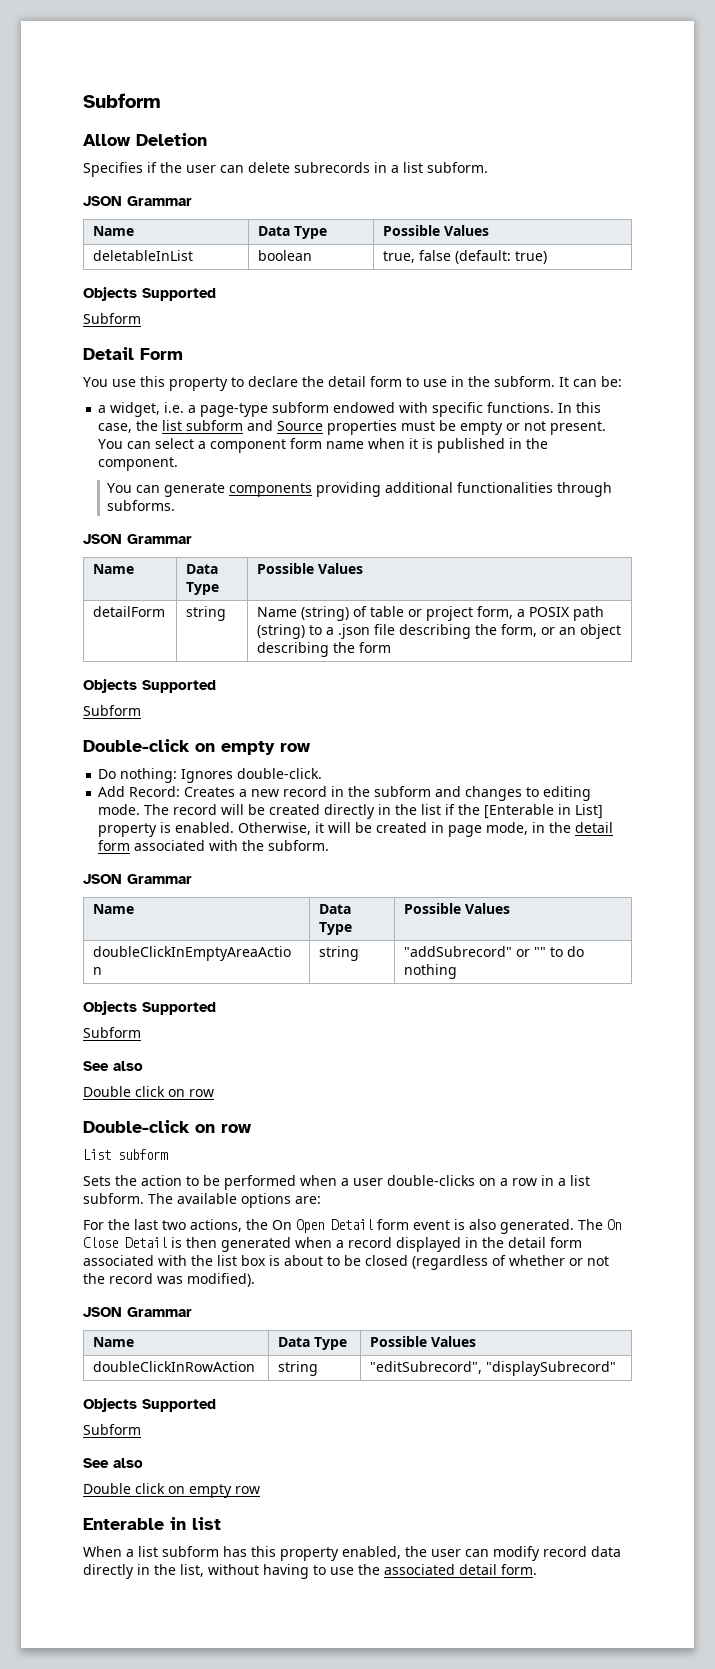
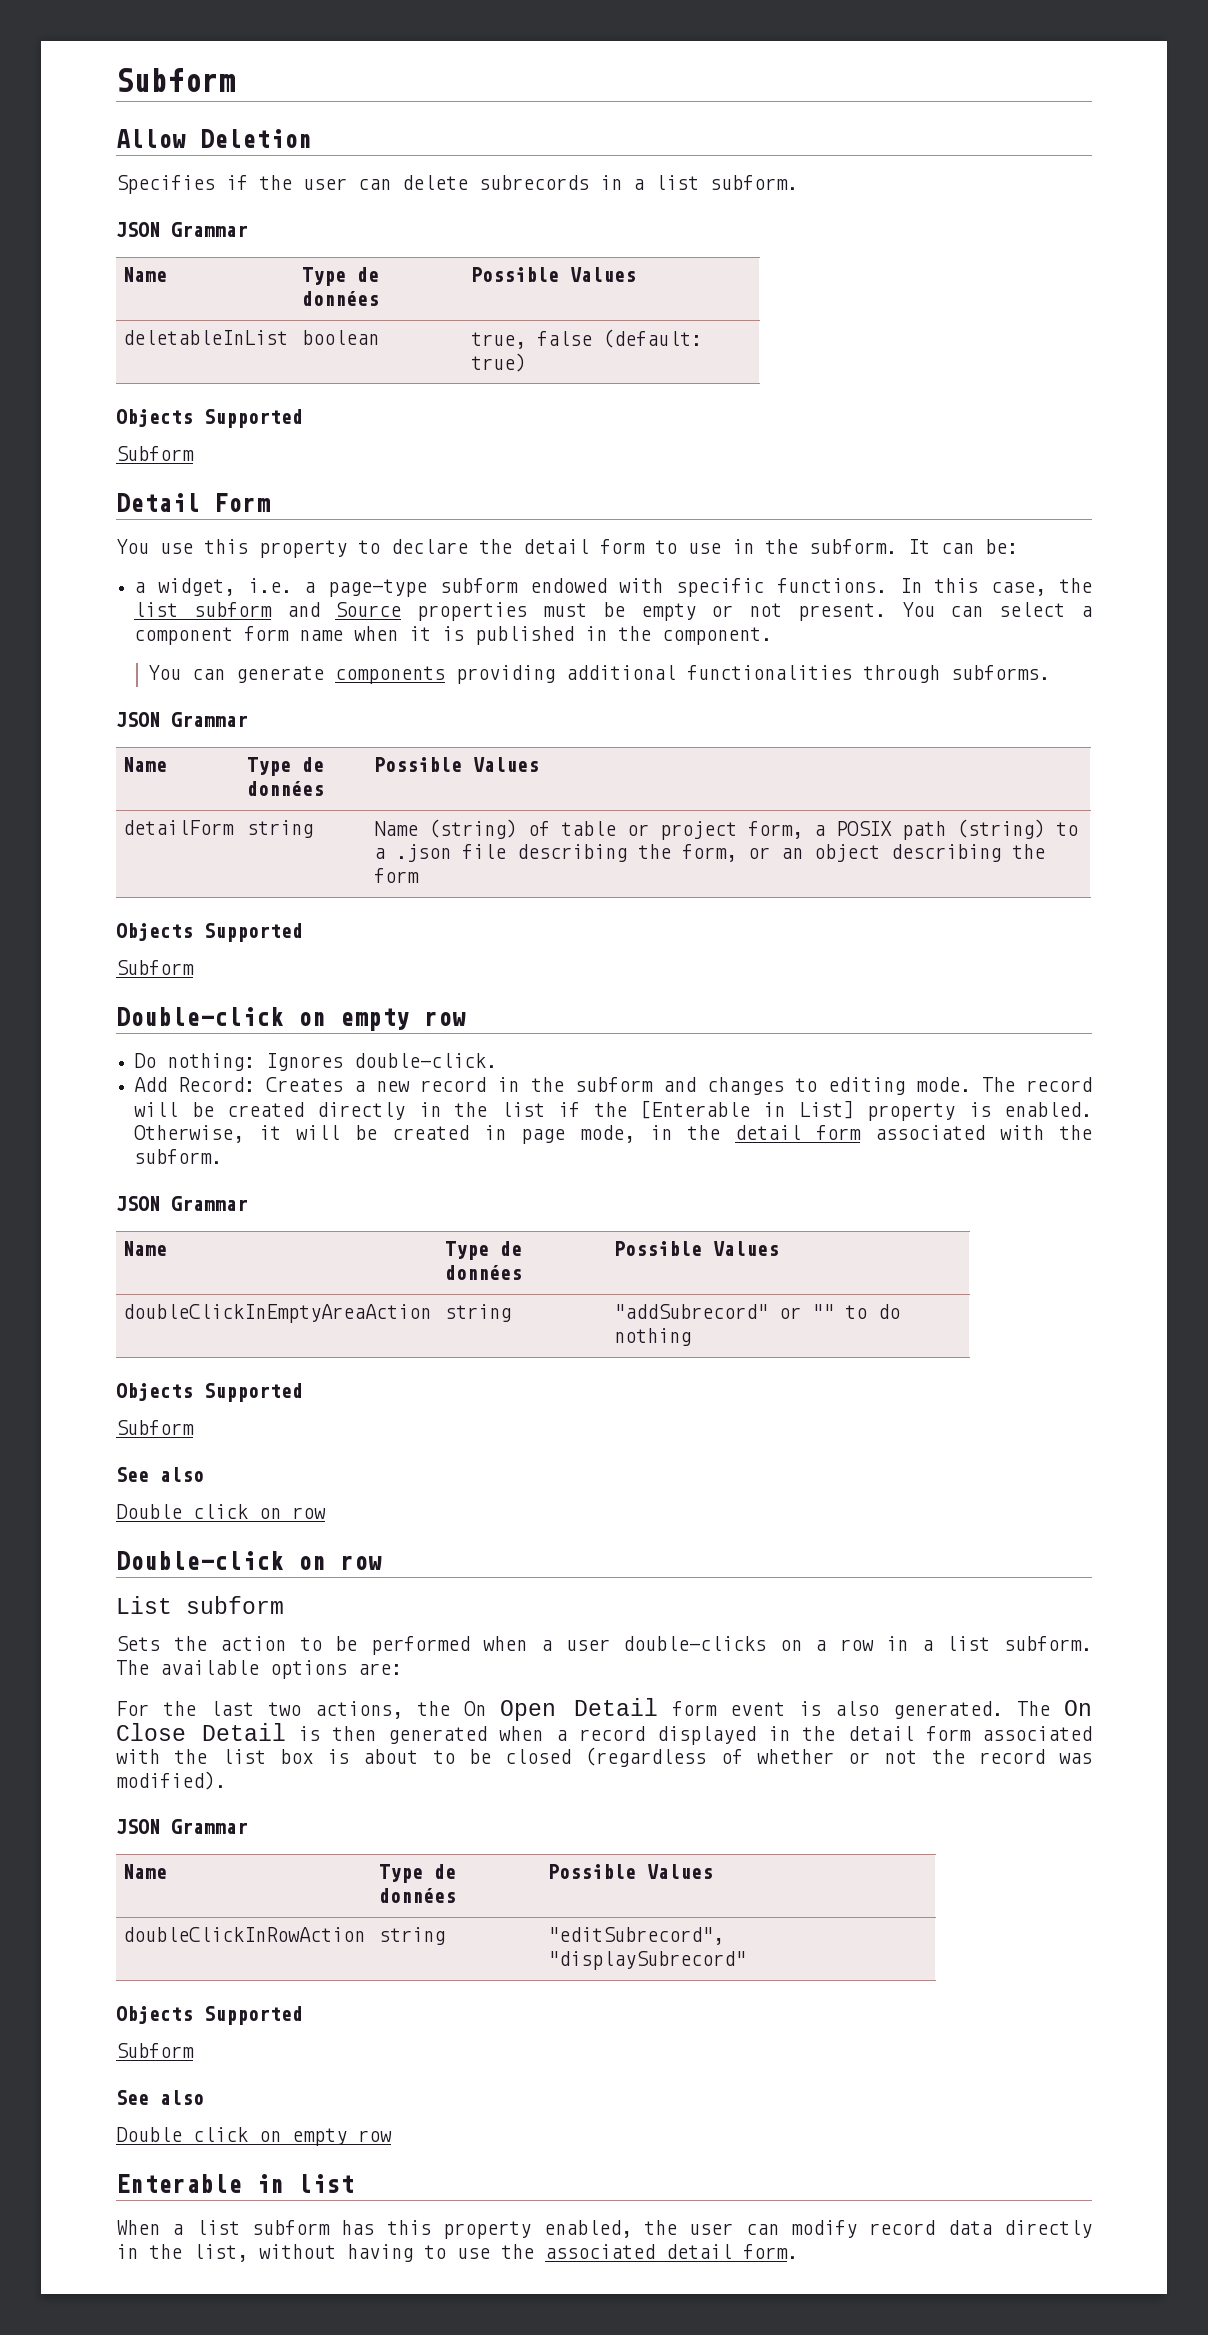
[258,226,328,239] Data Type -> [301,267,379,286] [301,291,379,306] Type de données
[186,564,219,574] [186,582,220,595] Data Type -> [246,757,324,776] [246,781,324,796] Type de données
[319,904,352,914] [319,922,353,935] Data Type -> [444,1241,522,1260] [444,1265,522,1280] Type de données
[278,1337,348,1350] Data Type -> [378,1864,456,1883] [378,1888,456,1903] Type de données

